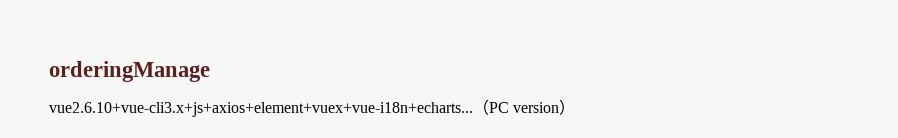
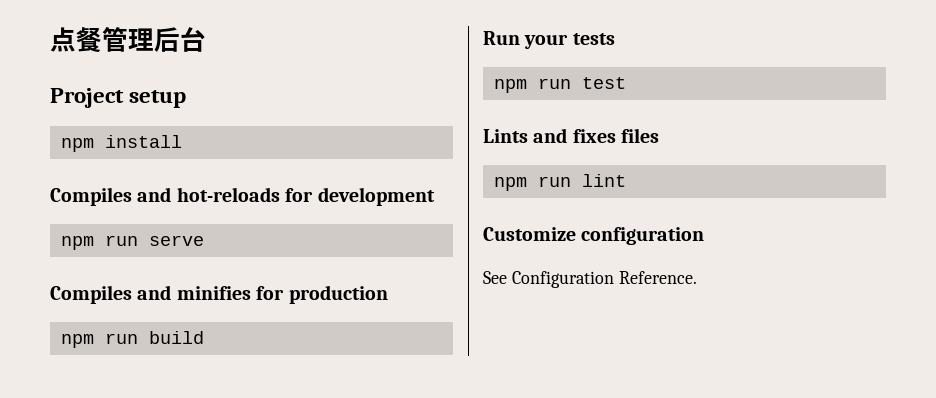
[49,61,210,82] [49,99,576,117] orderingManage // vue2.6.10+vue-cli3.x+js+axios+element+vuex+vue-i18n+echarts...（PC version） -> [50,27,206,52] [50,88,187,108] [60,135,182,152] [50,187,435,206] [60,235,204,250] [50,285,388,304] [60,331,204,348] [483,31,615,49] [493,77,626,93] [483,128,660,143] [493,174,626,191] [483,227,705,245] [483,271,697,288] 点餐管理后台 // Project setup // npm install // Compiles and hot-reloads for development // npm run serve // Compiles and minifies for production // npm run build // Run your tests // npm run test // Lints and fixes files // npm run lint // Customize configuration // See Configuration Reference.

